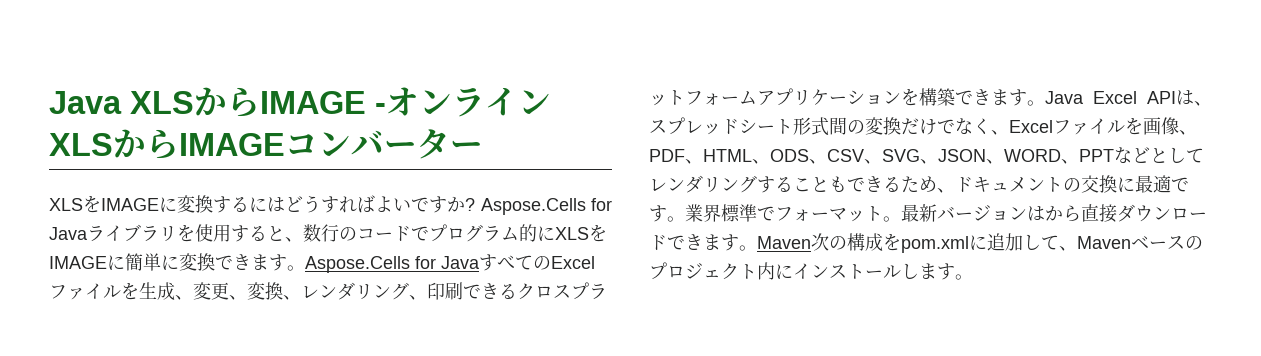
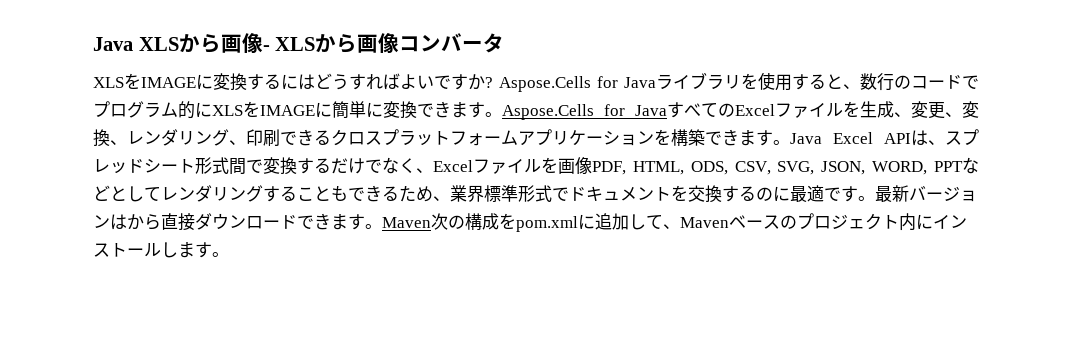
[260,87,551,117] [49,129,285,159] IMAGE -オンラインXLSからIMAGE -> [220,33,400,53] 画像- XLSから画像
[450,140,483,156] ー -> (505, 43) none
[847,117,901,135] の変換 -> [246,157,331,175] で変換する
[1179,130,1197,135] [649,149,1079,164] 、PDF、HTML、ODS、CSV、SVG、JSON、WORD、 -> [592,161,928,175] PDF, HTML, ODS, CSV, SVG, JSON, WORD,
[955,175,1189,193] [649,204,883,222] ドキュメントの交換に最適です。業界標準でフォーマット -> [450,185,858,203] 業界標準形式でドキュメントを交換するのに最適です

